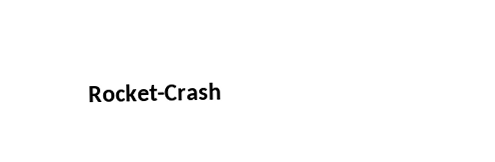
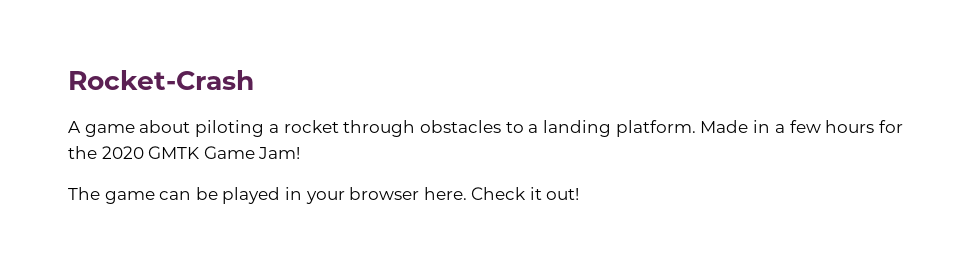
(222, 92) none -> [68,120,904,137] [68,146,301,159] [68,187,580,204] // A game about piloting a rocket through obstacles to a landing platform. Made in a few hours for the 2020 GMTK Game Jam! // The game can be played in your browser here. Check it out!

